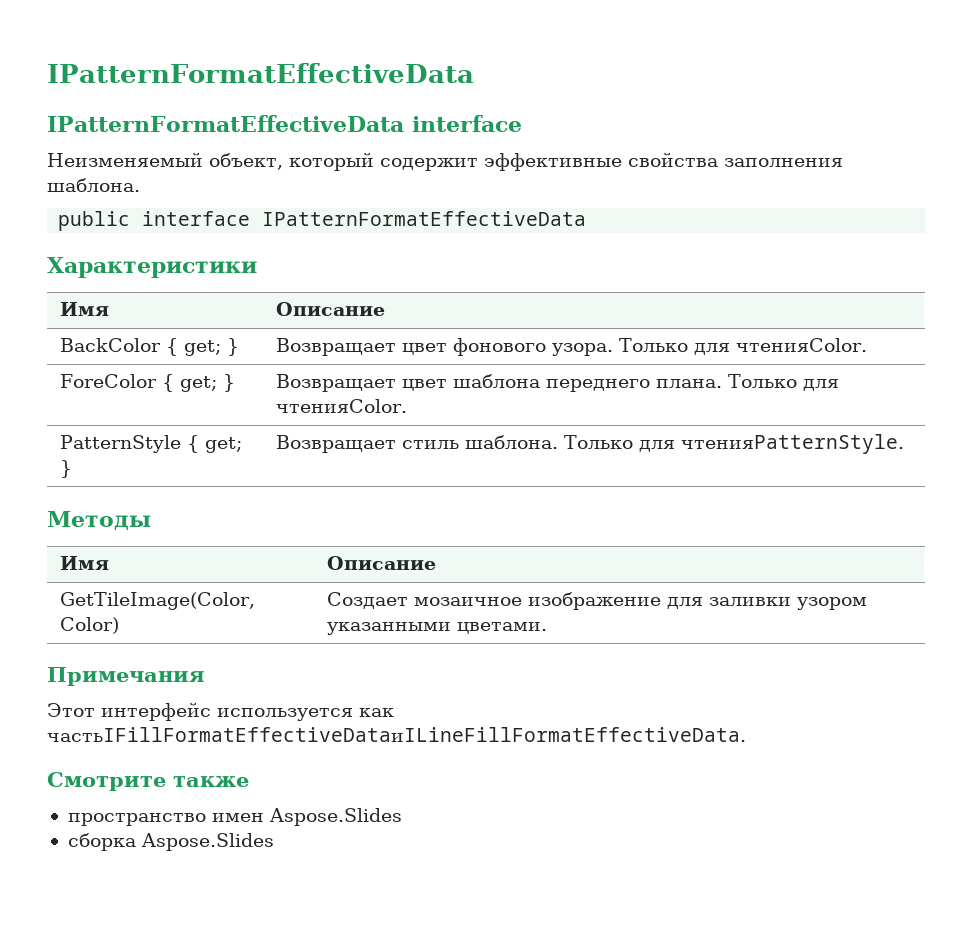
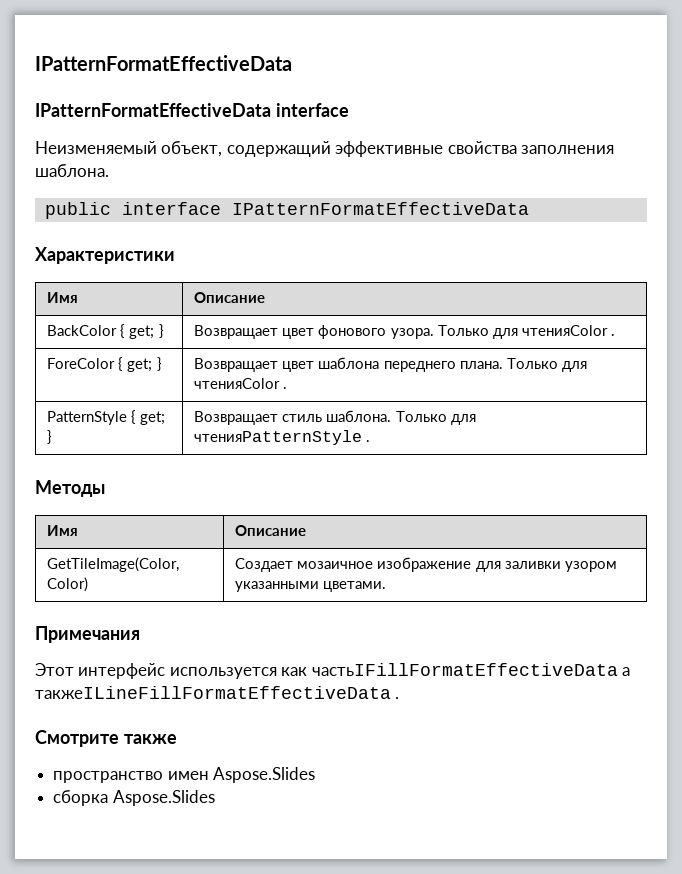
[289,152,478,171] который содержит -> [226,141,331,157] содержащий
[735,338,867,352] чтенияColor. -> [521,325,615,336] чтенияColor .
[275,399,407,413] чтенияColor. -> [194,378,288,389] чтенияColor .
[680,434,904,454] чтенияPatternStyle. -> [194,430,371,445] чтенияPatternStyle .
[47,727,746,742] частьIFillFormatEffectiveDataиILineFillFormatEffectiveData. -> [311,663,631,676] [35,686,400,699] частьIFillFormatEffectiveData а такжеILineFillFormatEffectiveData .

